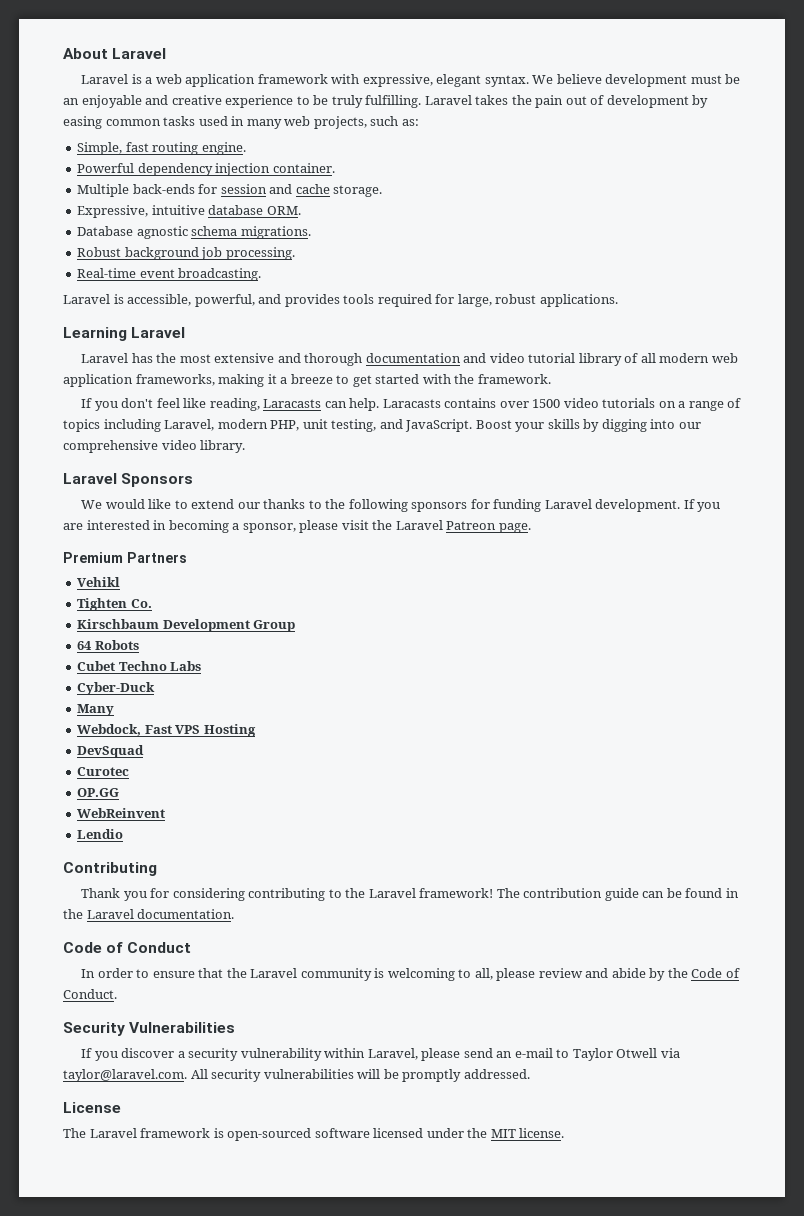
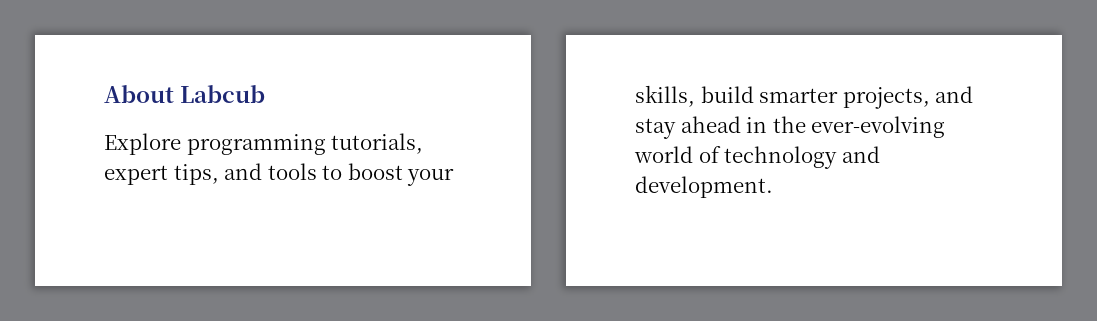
[112,48,167,59] [81,74,741,87] [63,95,709,108] [63,116,419,129] [77,142,246,155] [77,163,335,176] [77,184,383,197] [77,205,301,218] [77,226,311,239] [77,247,295,260] [77,268,262,281] [63,294,618,307] [63,327,186,341] [81,353,738,366] [63,374,551,387] [81,398,742,411] [63,419,701,432] [63,440,246,453] [63,473,194,487] [81,499,721,512] [63,520,531,533] [63,552,187,563] [77,577,121,587] [77,598,152,611] [77,619,296,632] [77,640,139,650] [77,661,202,671] [77,682,156,695] [77,704,115,716] [77,724,256,737] [77,745,145,758] [77,767,130,776] [77,788,120,797] [77,808,166,818] [77,829,124,839] [63,862,157,876] [81,888,739,901] [63,909,235,919] [63,942,192,953] [81,968,740,981] [63,989,117,999] [63,1022,236,1036] [81,1048,680,1061] [63,1069,530,1082] [63,1102,121,1113] [63,1128,565,1141] Laravel // Laravel is a web application framework with expressive, elegant syntax. We believe development must be an enjoyable and creative experience to be truly fulfilling. Laravel takes the pain out of development by easing common tasks used in many web projects, such as: // Simple, fast routing engine. // Powerful dependency injection container. // Multiple back-ends for session and cache storage. // Expressive, intuitive database ORM. // Database agnostic schema migrations. // Robust background job processing. // Real-time event broadcasting. // Laravel is accessible, powerful, and provides tools required for large, robust applications. // Learning Laravel // Laravel has the most extensive and thorough documentation and video tutorial library of all modern web application frameworks, making it a breeze to get started with the framework. // If you don't feel like reading, Laracasts can help. Laracasts contains over 1500 video tutorials on a range of topics including Laravel, modern PHP, unit testing, and JavaScript. Boost your skills by digging into our comprehensive video library. // Laravel Sponsors // We would like to extend our thanks to the following sponsors for funding Laravel development. If you are interested in becoming a sponsor, please visit the Laravel Patreon page. // Premium Partners // Vehikl // Tighten Co. // Kirschbaum Development Group // 64 Robots // Cubet Techno Labs // Cyber-Duck // Many // Webdock, Fast VPS Hosting // DevSquad // Curotec // OP.GG // WebReinvent // Lendio // Contributing // Thank you for considering contributing to the Laravel framework! The contribution guide can be found in the Laravel documentation. // Code of Conduct // In order to ensure that the Laravel community is welcoming to all, please review and abide by the Code of Conduct. // Security Vulnerabilities // If you discover a security vulnerability within Laravel, please send an e-mail to Taylor Otwell via taylor@laravel.com. All security vulnerabilities will be promptly addressed. // License // The Laravel framework is open-sourced software licensed under the MIT license. -> [180,85,266,103] [104,133,424,155] [104,163,455,186] [635,85,974,109] [635,116,946,139] [634,146,880,169] [635,176,773,198] Labcub // Explore programming tutorials, expert tips, and tools to boost your skills, build smarter projects, and stay ahead in the ever-evolving world of technology and development.

